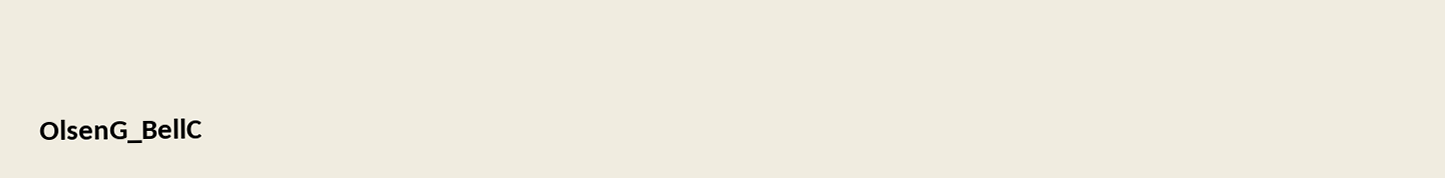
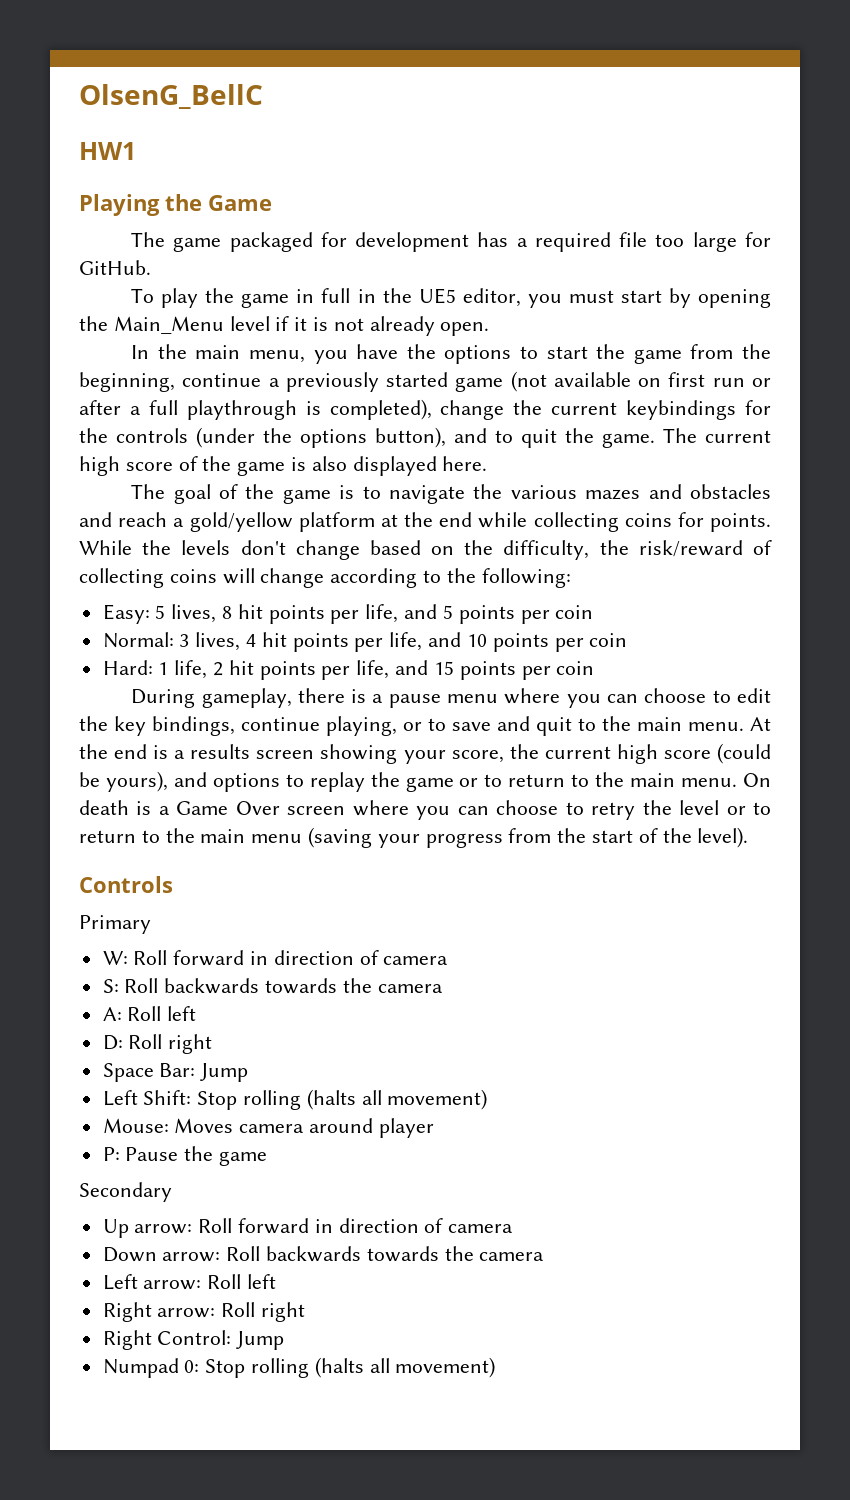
(203, 131) none -> [79,142,136,160] [79,194,272,216] [131,232,771,252] [79,260,151,275] [131,288,771,308] [79,316,490,336] [131,344,771,364] [79,371,771,392] [79,399,771,420] [79,427,771,448] [79,456,488,476] [131,484,772,504] [79,512,771,532] [79,540,772,560] [79,568,571,588] [102,604,594,624] [102,632,628,652] [102,660,595,680] [131,688,771,708] [79,716,771,736] [79,743,772,764] [79,771,771,792] [79,800,771,820] [79,827,749,848] [79,876,173,893] [79,915,151,934] [102,950,449,966] [102,978,443,994] [102,1006,197,1021] [102,1034,213,1054] [102,1063,249,1082] [102,1089,488,1110] [102,1118,434,1138] [102,1146,268,1166] [79,1182,172,1202] [102,1218,514,1238] [102,1246,545,1262] [102,1274,277,1290] [102,1302,306,1322] [102,1330,285,1350] [102,1357,496,1378] // HW1 // Playing the Game // The game packaged for development has a required file too large for GitHub. // To play the game in full in the UE5 editor, you must start by opening the Main_Menu level if it is not already open. // In the main menu, you have the options to start the game from the beginning, continue a previously started game (not available on first run or after a full playthrough is completed), change the current keybindings for the controls (under the options button), and to quit the game. The current high score of the game is also displayed here. // The goal of the game is to navigate the various mazes and obstacles and reach a gold/yellow platform at the end while collecting coins for points. While the levels don't change based on the difficulty, the risk/reward of collecting coins will change according to the following: // Easy: 5 lives, 8 hit points per life, and 5 points per coin // Normal: 3 lives, 4 hit points per life, and 10 points per coin // Hard: 1 life, 2 hit points per life, and 15 points per coin // During gameplay, there is a pause menu where you can choose to edit the key bindings, continue playing, or to save and quit to the main menu. At the end is a results screen showing your score, the current high score (could be yours), and options to replay the game or to return to the main menu. On death is a Game Over screen where you can choose to retry the level or to return to the main menu (saving your progress from the start of the level). // Controls // Primary // W: Roll forward in direction of camera // S: Roll backwards towards the camera // A: Roll left // D: Roll right // Space Bar: Jump // Left Shift: Stop rolling (halts all movement) // Mouse: Moves camera around player // P: Pause the game // Secondary // Up arrow: Roll forward in direction of camera // Down arrow: Roll backwards towards the camera // Left arrow: Roll left // Right arrow: Roll right // Right Control: Jump // Numpad 0: Stop rolling (halts all movement)

